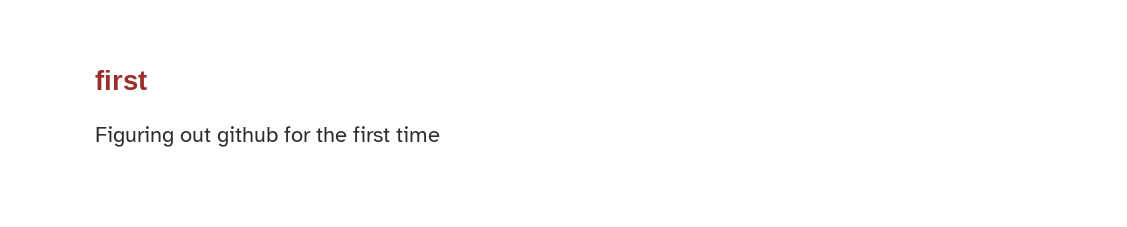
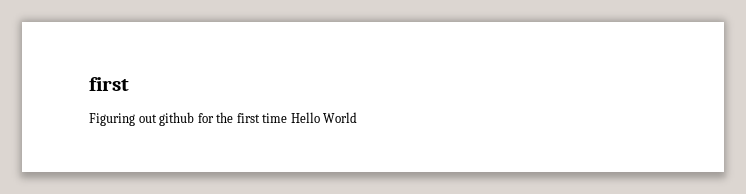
(440, 134) none -> [290,112,358,123] Hello World

